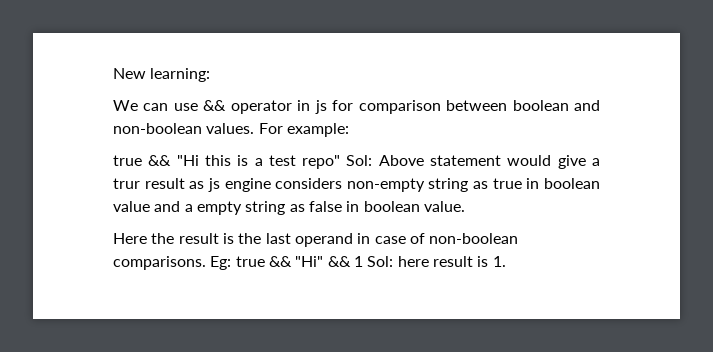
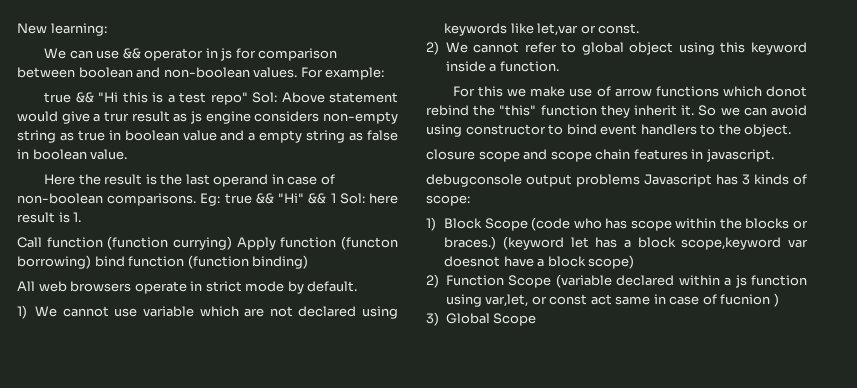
(506, 261) none -> [17,236,398,250] [17,255,309,269] [17,281,358,294] [17,305,398,319] [444,23,640,36] [426,41,807,55] [445,61,559,72] [453,86,807,97] [426,105,807,118] [426,124,792,137] [426,149,774,162] [426,174,807,187] [426,195,470,206] [426,217,808,231] [444,236,808,250] [444,255,635,269] [426,274,807,288] [445,293,779,307] [426,312,537,326] // Call function (function currying) Apply function (functon borrowing) bind function (function binding) // All web browsers operate in strict mode by default. // 1) We cannot use variable which are not declared using keywords like let,var or const. // 2) We cannot refer to global object using this keyword inside a function. // For this we make use of arrow functions which donot rebind the "this" function they inherit it. So we can avoid using constructor to bind event handlers to the object. // closure scope and scope chain features in javascript. // debugconsole output problems Javascript has 3 kinds of scope: // 1) Block Scope (code who has scope within the blocks or braces.) (keyword let has a block scope,keyword var doesnot have a block scope) // 2) Function Scope (variable declared within a js function using var,let, or const act same in case of fucnion ) // 3) Global Scope

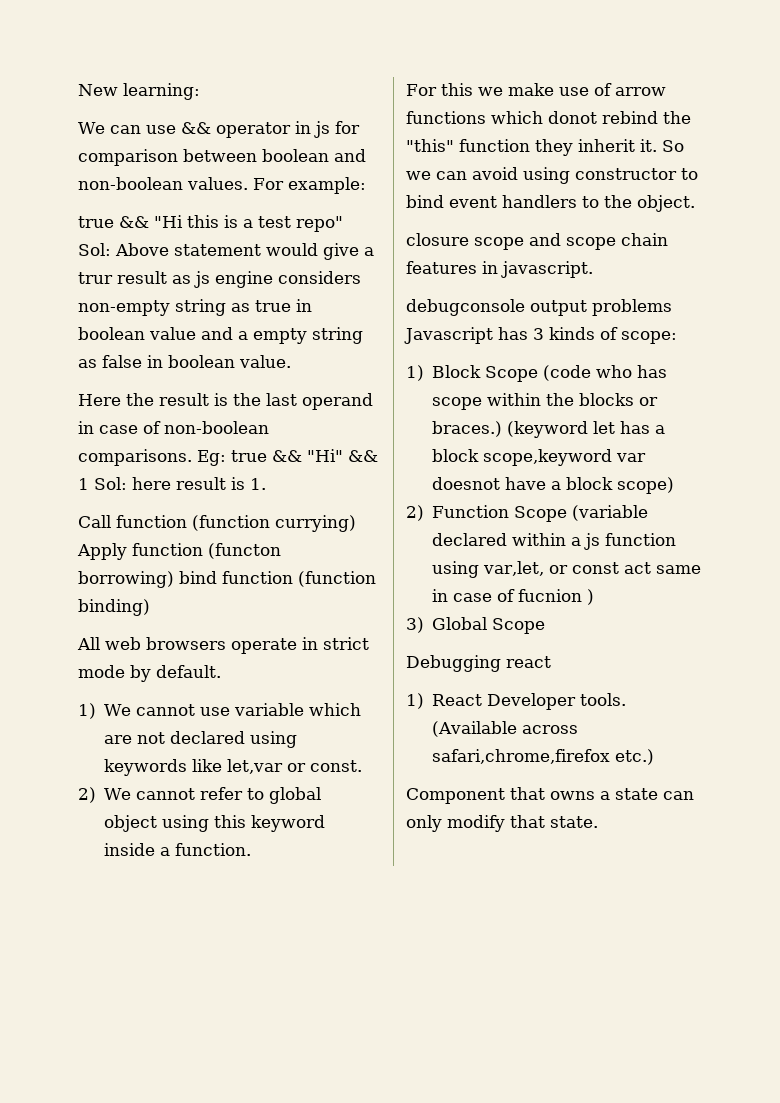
(537, 319) none -> [406,655,551,672] [406,693,627,710] [432,721,579,737] [432,749,655,765] [406,787,694,804] [406,815,598,832] // Debugging react // 1) React Developer tools. (Available across safari,chrome,firefox etc.) // Component that owns a state can only modify that state.

